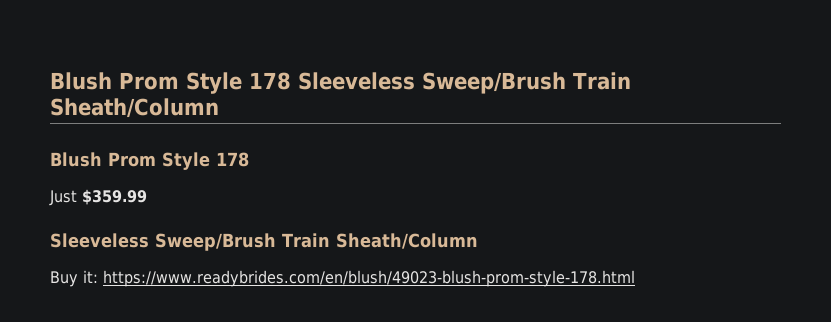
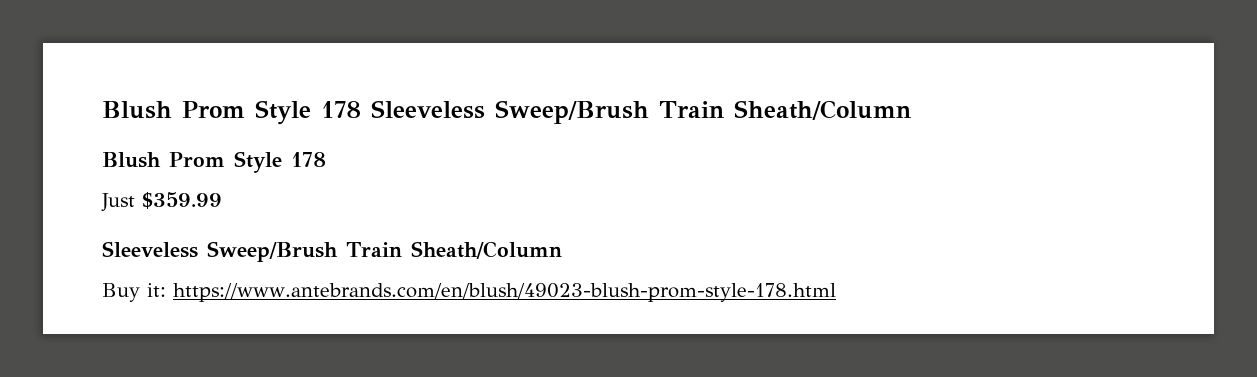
[103,270,635,287] https://www.readybrides.com/en/blush/49023-blush-prom-style-178.html -> [173,283,836,302] https://www.antebrands.com/en/blush/49023-blush-prom-style-178.html

